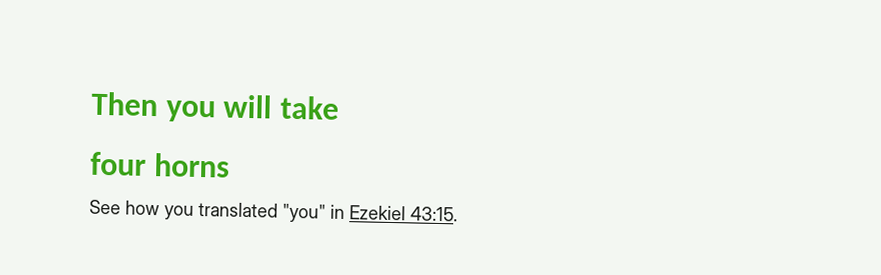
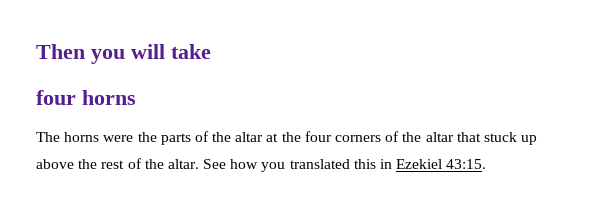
(230, 165) none -> [36,131,538,145] [36,158,199,169] The horns were the parts of the altar at the four corners of the altar that stuck up above the rest of the altar.
[282,203,326,223] "you" -> [353,159,376,169] this

